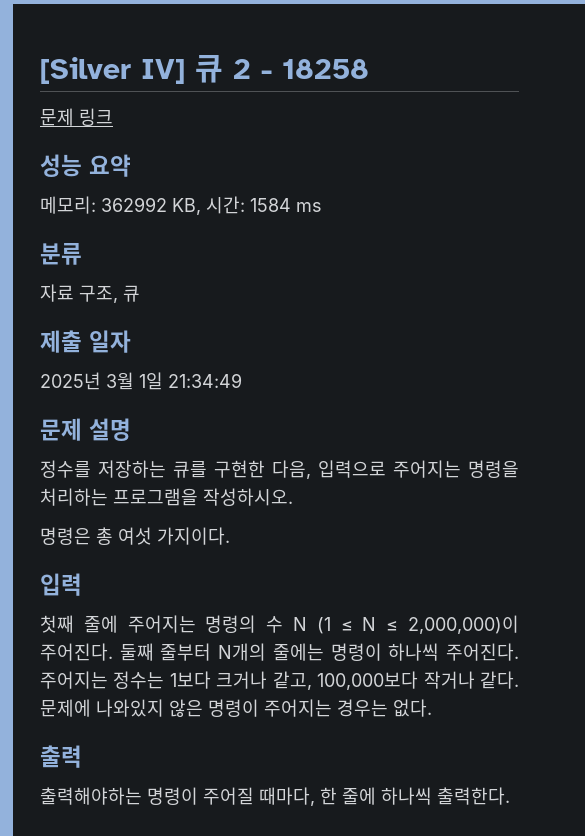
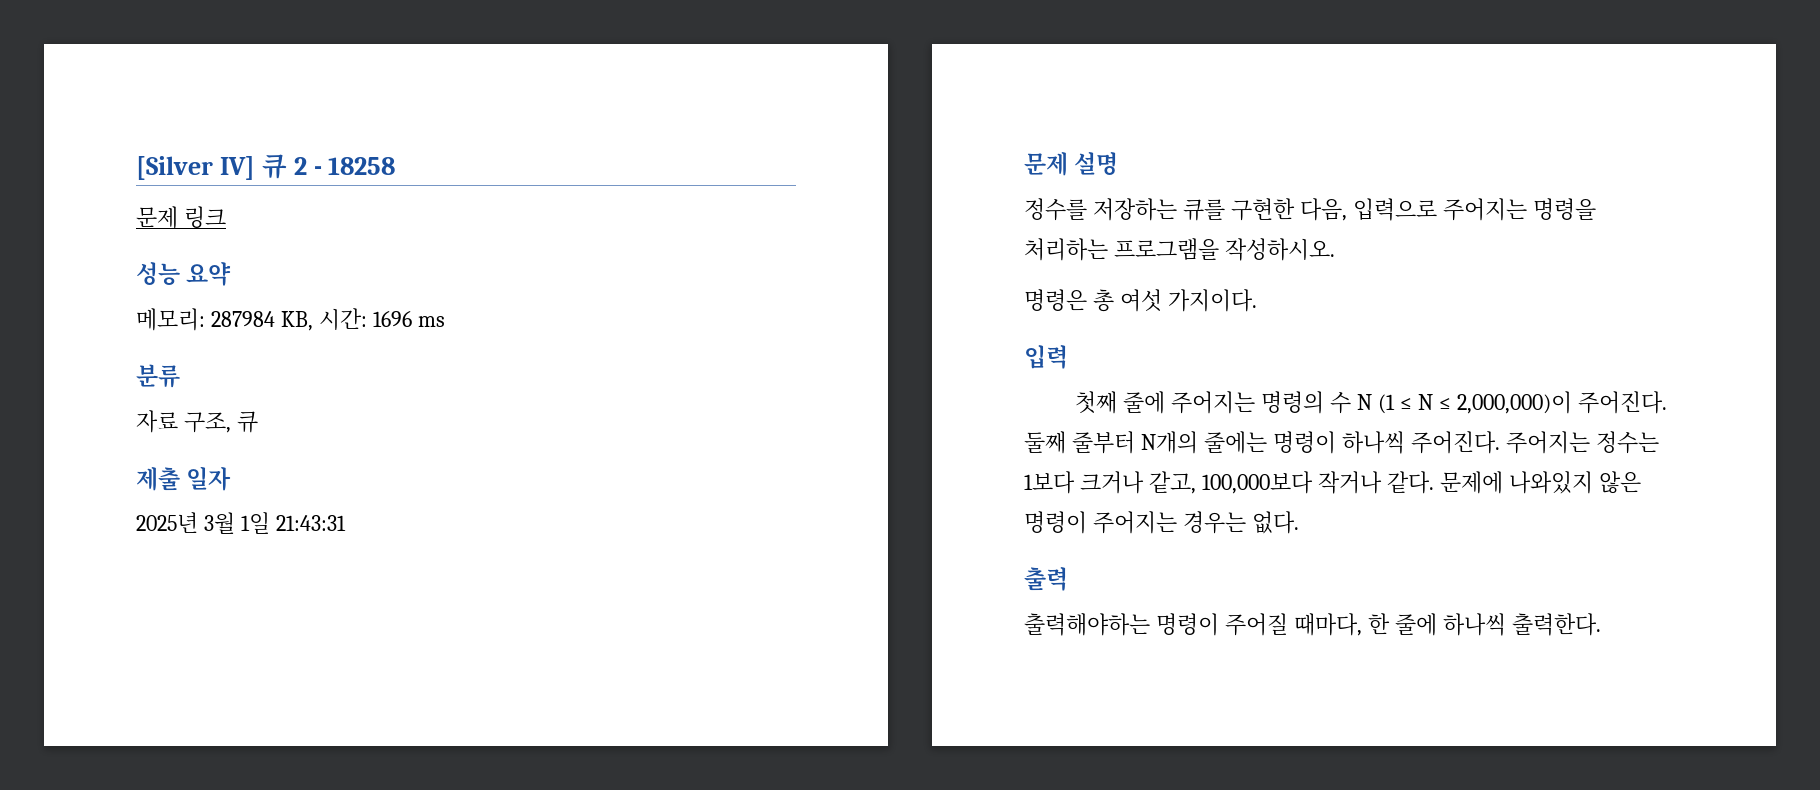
[101,197,167,212] 362992 -> [210,311,275,327] 287984
[250,198,291,212] 1584 -> [372,311,412,327] 1696
[168,373,242,388] 21:34:49 -> [275,515,346,531] 21:43:31

